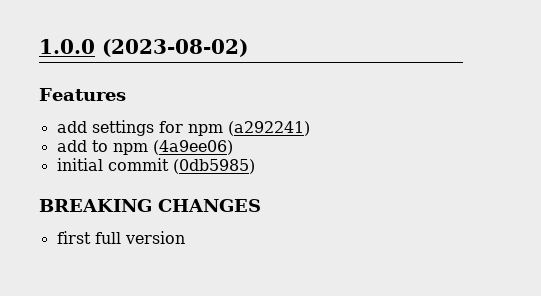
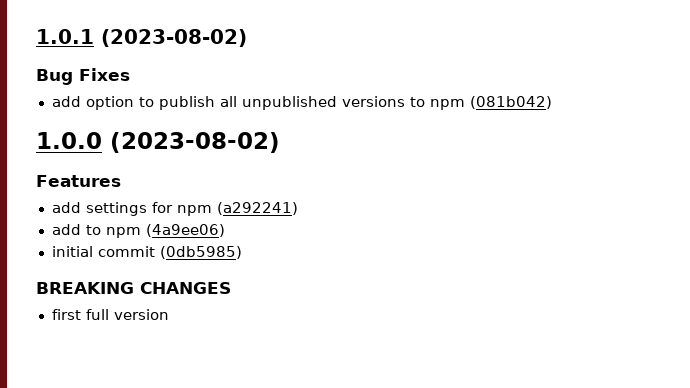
(39, 46) none -> [36,29,247,47] [36,68,130,85] [51,96,552,110] 1.0.1 (2023-08-02) // Bug Fixes // add option to publish all unpublished versions to npm (081b042) //

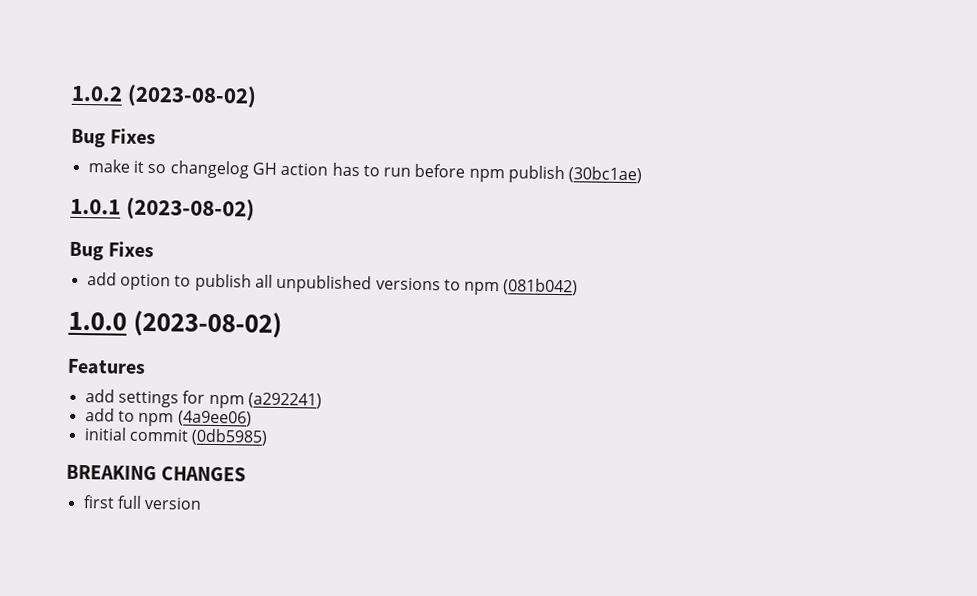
(36, 36) none -> [71,84,258,109] [71,128,157,148] [87,159,643,184] 1.0.2 (2023-08-02) // Bug Fixes // make it so changelog GH action has to run before npm publish (30bc1ae) //

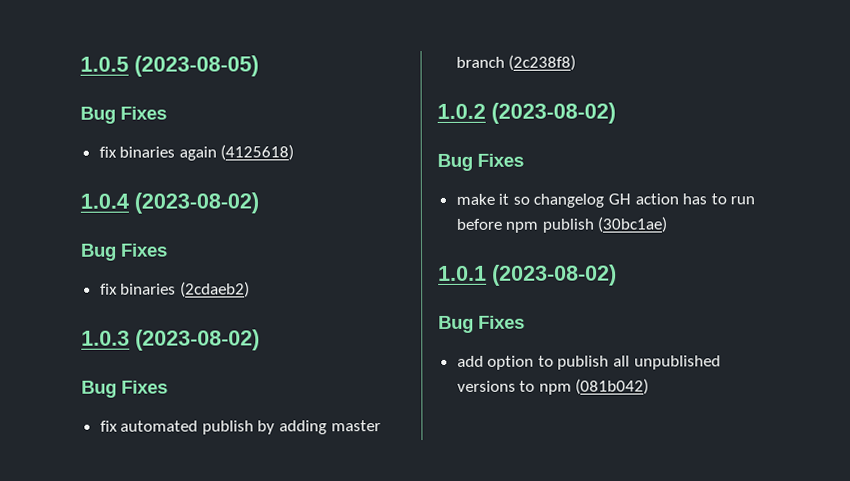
(71, 93) none -> [80,55,259,77] [80,106,167,124] [98,144,295,161] [80,192,259,214] [81,243,168,261] [99,281,250,298] [81,329,260,351] [81,380,168,398] [99,420,381,435] [455,54,577,71] 1.0.5 (2023-08-05) // Bug Fixes // fix binaries again (4125618) // 1.0.4 (2023-08-02) // Bug Fixes // fix binaries (2cdaeb2) // 1.0.3 (2023-08-02) // Bug Fixes // fix automated publish by adding master branch (2c238f8) //
[68,310,283,338] [67,358,146,375] [84,389,322,409] [84,408,252,427] [83,427,269,446] [66,464,247,482] [82,495,203,510] // 1.0.0 (2023-08-02) // Features // add settings for npm (a292241) // add to npm (4a9ee06) // initial commit (0db5985) // BREAKING CHANGES // first full version -> (650, 386) none

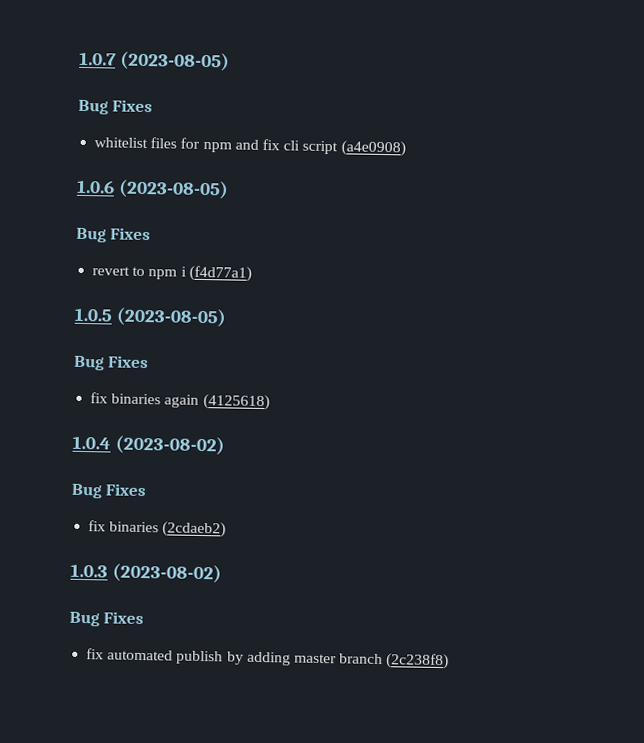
(80, 64) none -> [79,51,230,72] [78,99,154,115] [94,137,406,157] [76,179,229,200] [76,227,152,243] [92,265,252,282] 1.0.7 (2023-08-05) // Bug Fixes // whitelist files for npm and fix cli script (a4e0908) // 1.0.6 (2023-08-05) // Bug Fixes // revert to npm i (f4d77a1) //
[437,102,616,124] [437,153,524,171] [455,193,756,208] [455,216,668,233] [438,264,617,286] [438,315,525,333] [456,355,721,370] [456,378,650,395] // 1.0.2 (2023-08-02) // Bug Fixes // make it so changelog GH action has to run before npm publish (30bc1ae) // 1.0.1 (2023-08-02) // Bug Fixes // add option to publish all unpublished versions to npm (081b042) -> (450, 661) none

